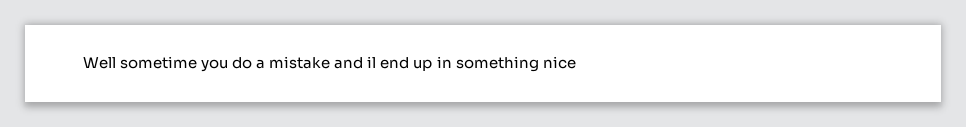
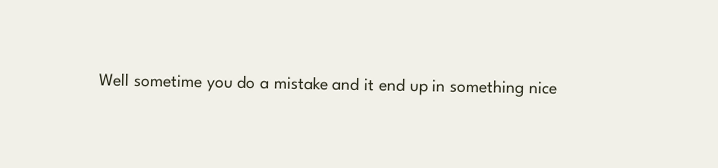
[367,56,377,68] il -> [363,78,376,92] it

